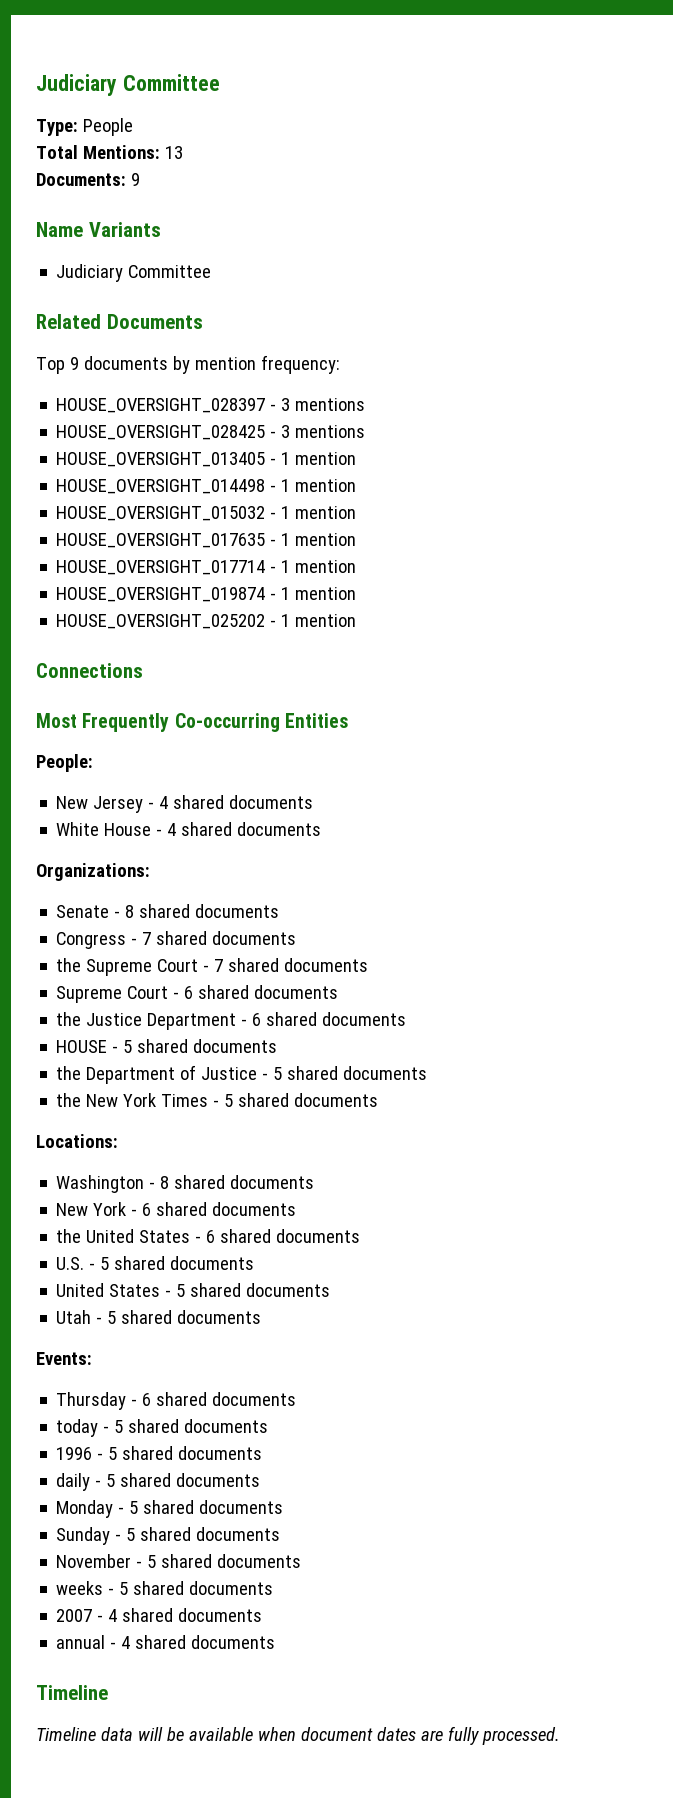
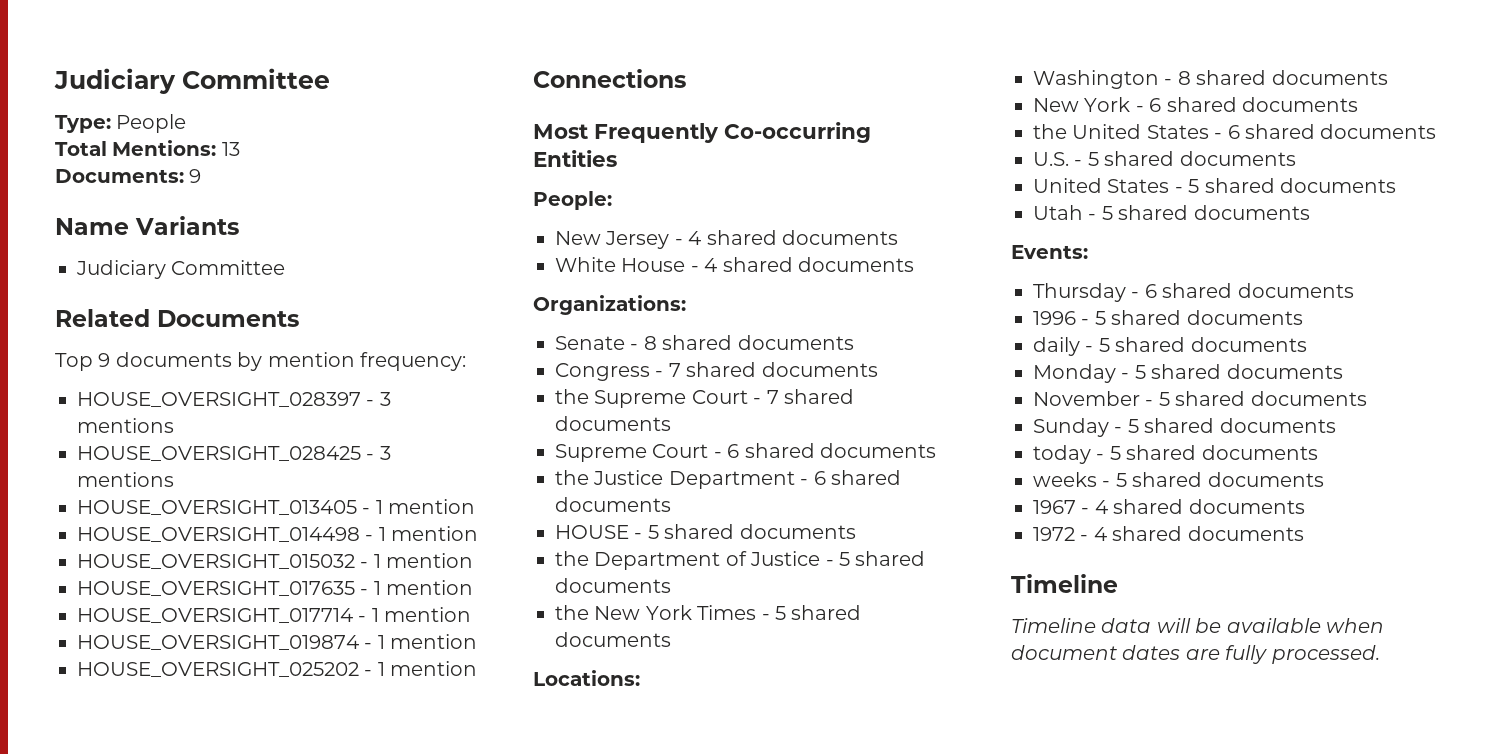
[56,1419,269,1437] // today - 5 shared documents -> (1354, 290) none
(284, 1507) none -> [1033,391,1367,406] // November - 5 shared documents
[56,1554,132,1568] November -> [1033,445,1091,464] today
[56,1608,263,1622] [56,1635,106,1649] 2007 - 4 shared documents // annual -> [1033,499,1305,514] [1033,527,1075,541] 1967 - 4 shared documents // 1972

